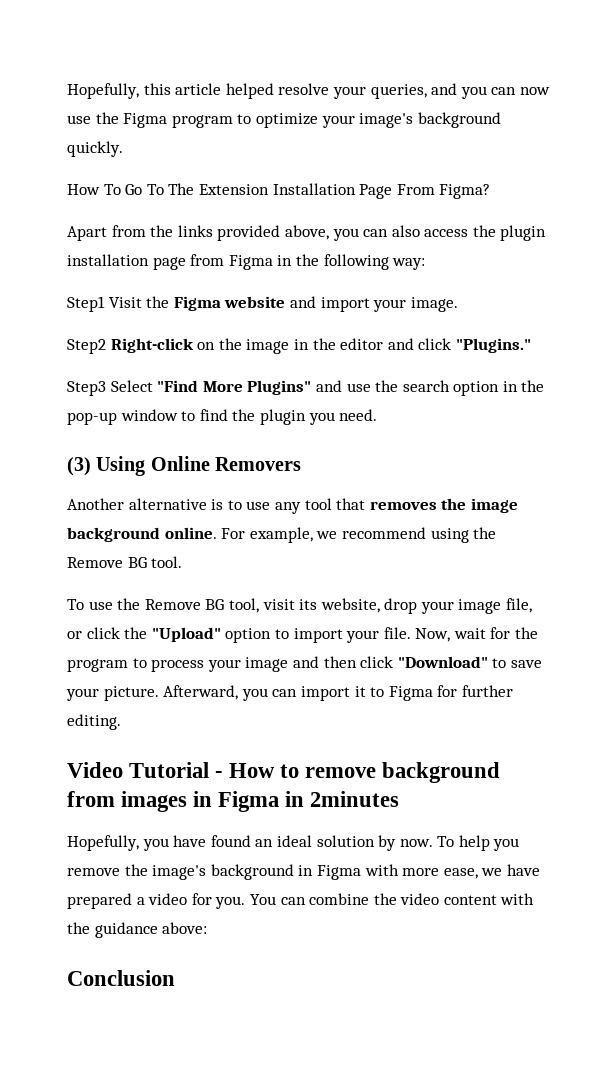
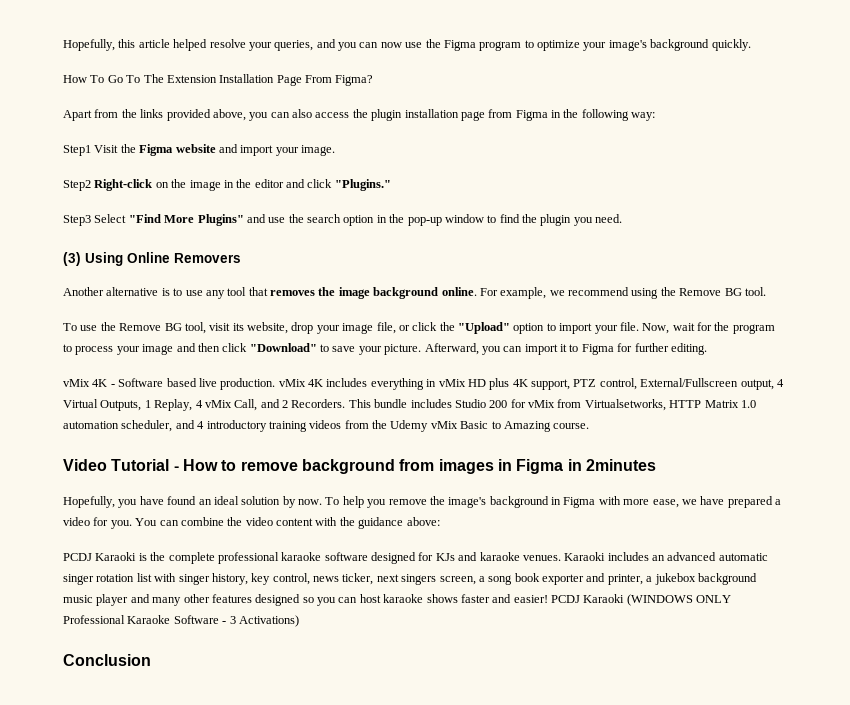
(121, 722) none -> [63,378,784,390] [63,399,756,411] [63,420,590,432] // vMix 4K - Software based live production. vMix 4K includes everything in vMix HD plus 4K support, PTZ control, External/Fullscreen output, 4 Virtual Outputs, 1 Replay, 4 vMix Call, and 2 Recorders. This bundle includes Studio 200 for vMix from Virtualsetworks, HTTP Matrix 1.0 automation scheduler, and 4 introductory training videos from the Udemy vMix Basic to Amazing course.
(208, 928) none -> [63,552,768,564] [63,573,757,585] [63,594,732,606] [63,615,299,627] // PCDJ Karaoki is the complete professional karaoke software designed for KJs and karaoke venues. Karaoki includes an advanced automatic singer rotation list with singer history, key control, news ticker, next singers screen, a song book exporter and printer, a jukebox background music player and many other features designed so you can host karaoke shows faster and easier! PCDJ Karaoki (WINDOWS ONLY Professional Karaoke Software - 3 Activations)

